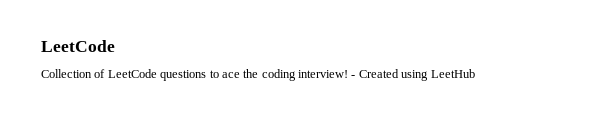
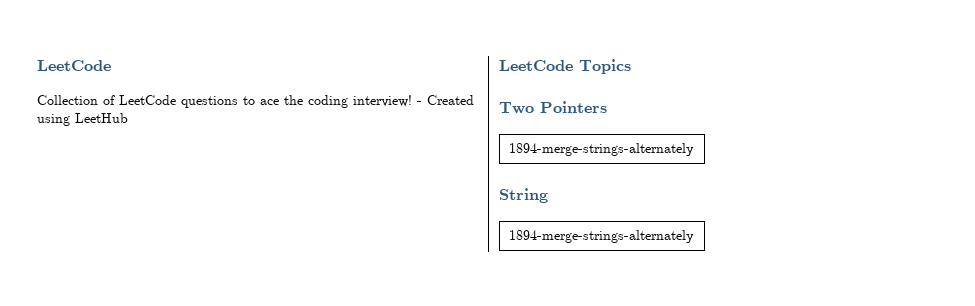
(475, 73) none -> [499,59,631,74] [499,101,607,114] [509,143,695,156] [499,188,548,203] [509,230,695,243] // LeetCode Topics // Two Pointers // 1894-merge-strings-alternately // String // 1894-merge-strings-alternately

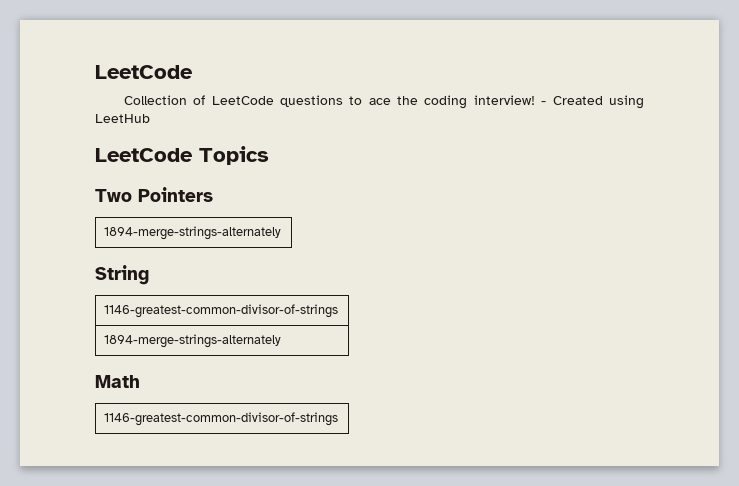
[509,230,695,243] // 1894-merge-strings-alternately -> [104,304,339,318] [104,334,282,348] [95,375,140,388] [104,412,339,426] // 1146-greatest-common-divisor-of-strings // 1894-merge-strings-alternately // Math // 1146-greatest-common-divisor-of-strings

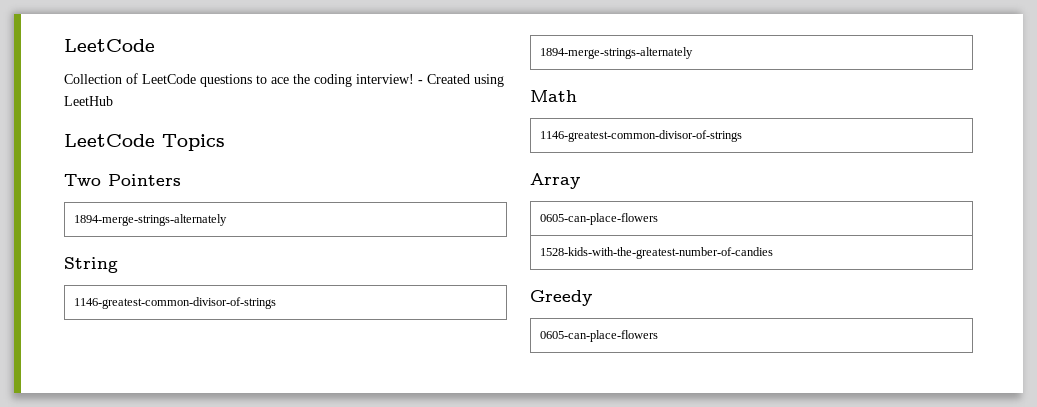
(339, 419) none -> [530,173,580,189] [540,213,659,225] [540,247,774,259] [530,290,592,306] [540,330,659,342] // Array // 0605-can-place-flowers // 1528-kids-with-the-greatest-number-of-candies // Greedy // 0605-can-place-flowers

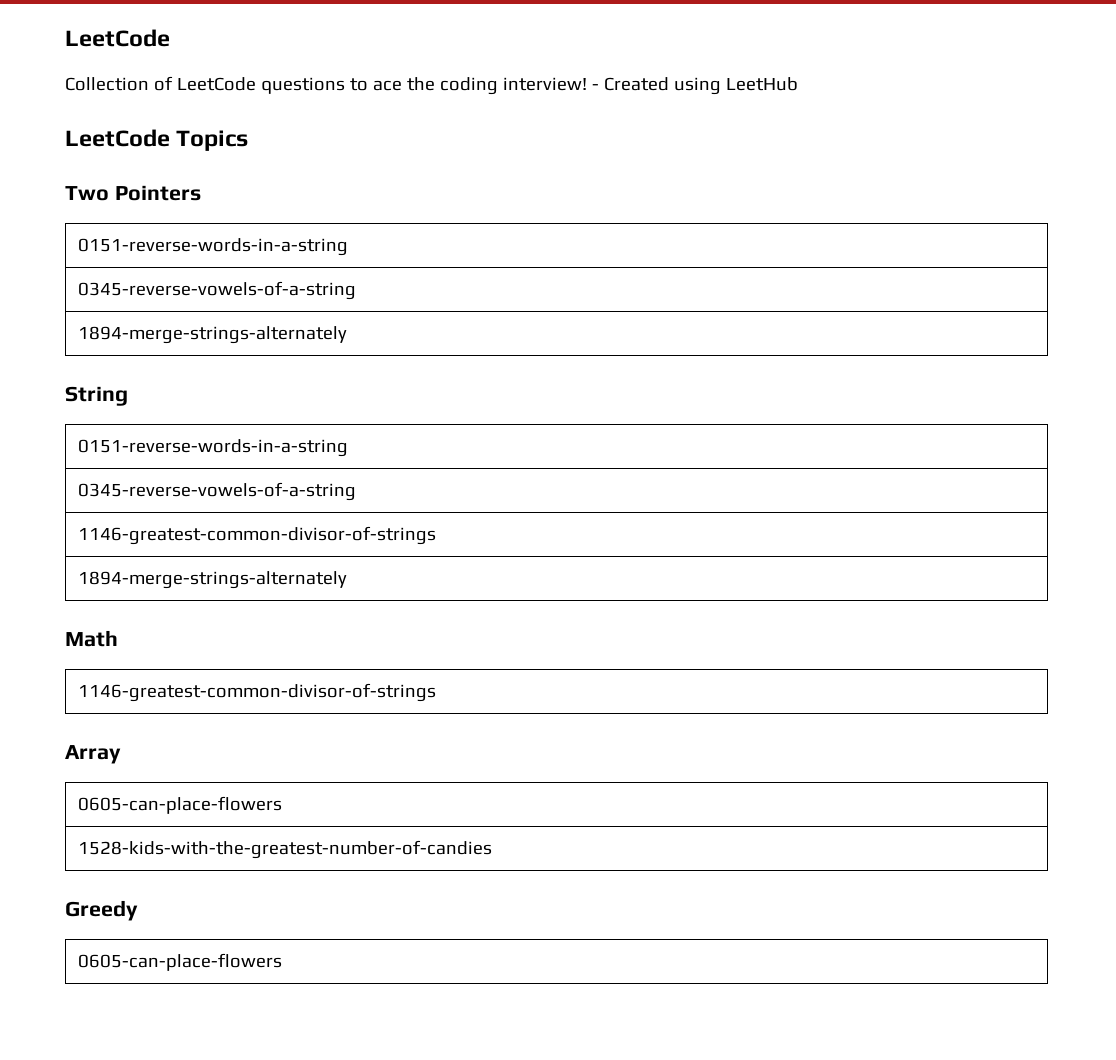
(181, 180) none -> [78,238,349,256] [78,281,357,300] // 0151-reverse-words-in-a-string // 0345-reverse-vowels-of-a-string
(118, 265) none -> [78,439,349,457] [78,482,357,501] // 0151-reverse-words-in-a-string // 0345-reverse-vowels-of-a-string

